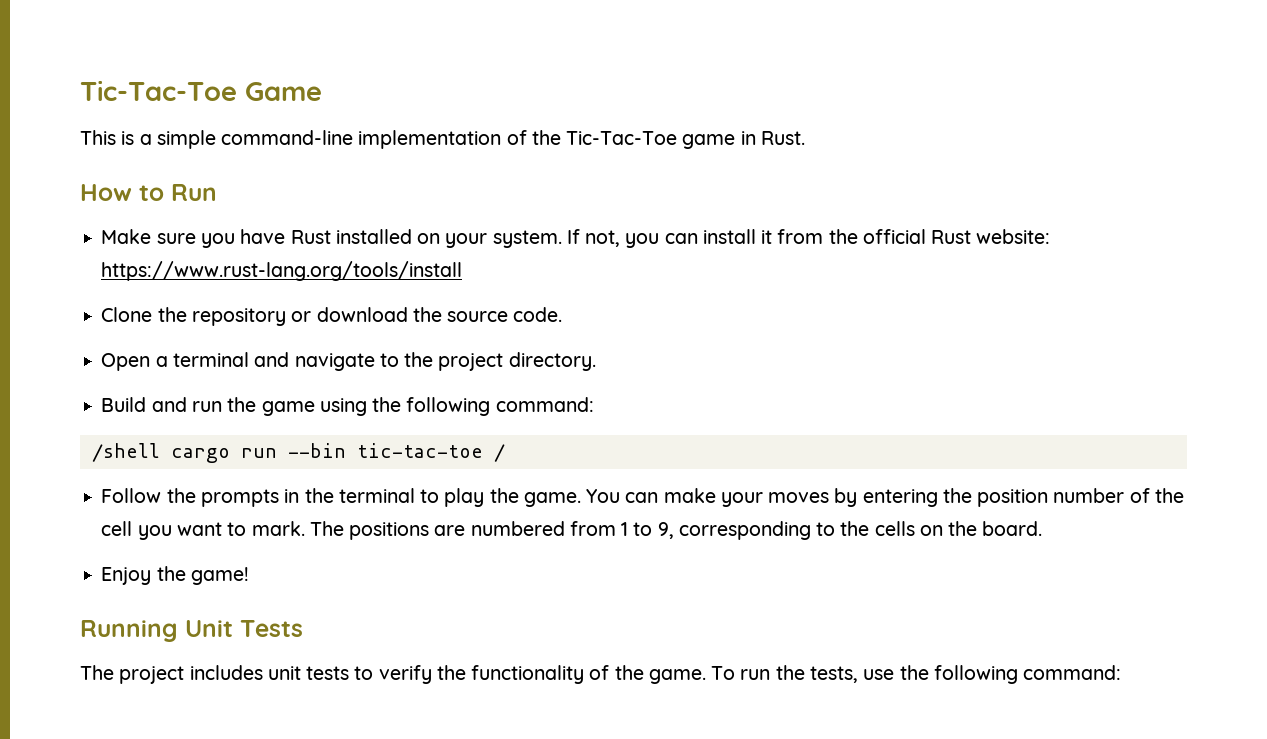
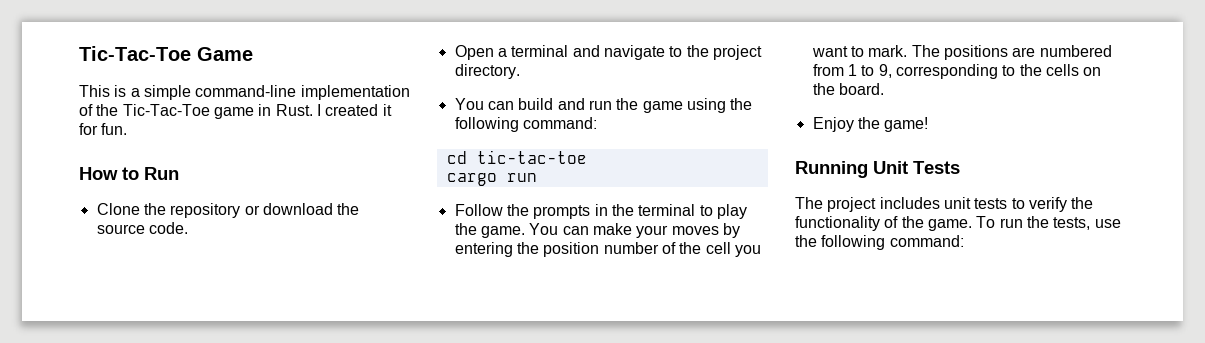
[80,184,217,201] [101,229,1051,248] [101,261,463,281] // How to Run // Make sure you have Rust installed on your system. If not, you can install it from the official Rust website: https://www.rust-lang.org/tools/install -> [316,104,392,116] [79,123,128,135] [79,167,179,180] I created it for fun. // How to Run
[101,397,147,412] Build -> [454,98,554,110] You can build
[91,443,160,462] /shell -> [446,150,587,164] cd tic-tac-toe //
[287,443,505,462] --bin tic-tac-toe / -> (537, 177) none

